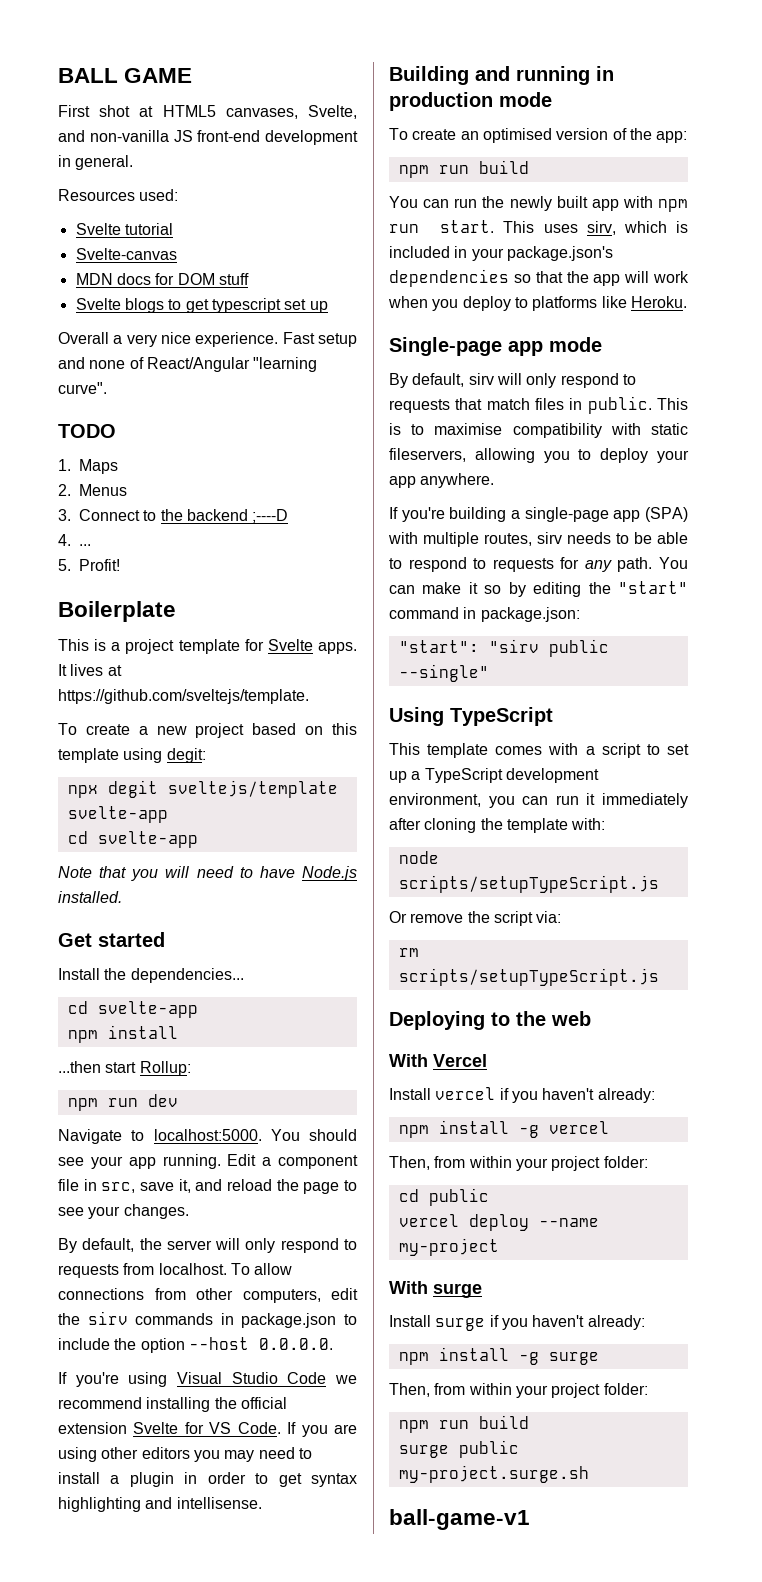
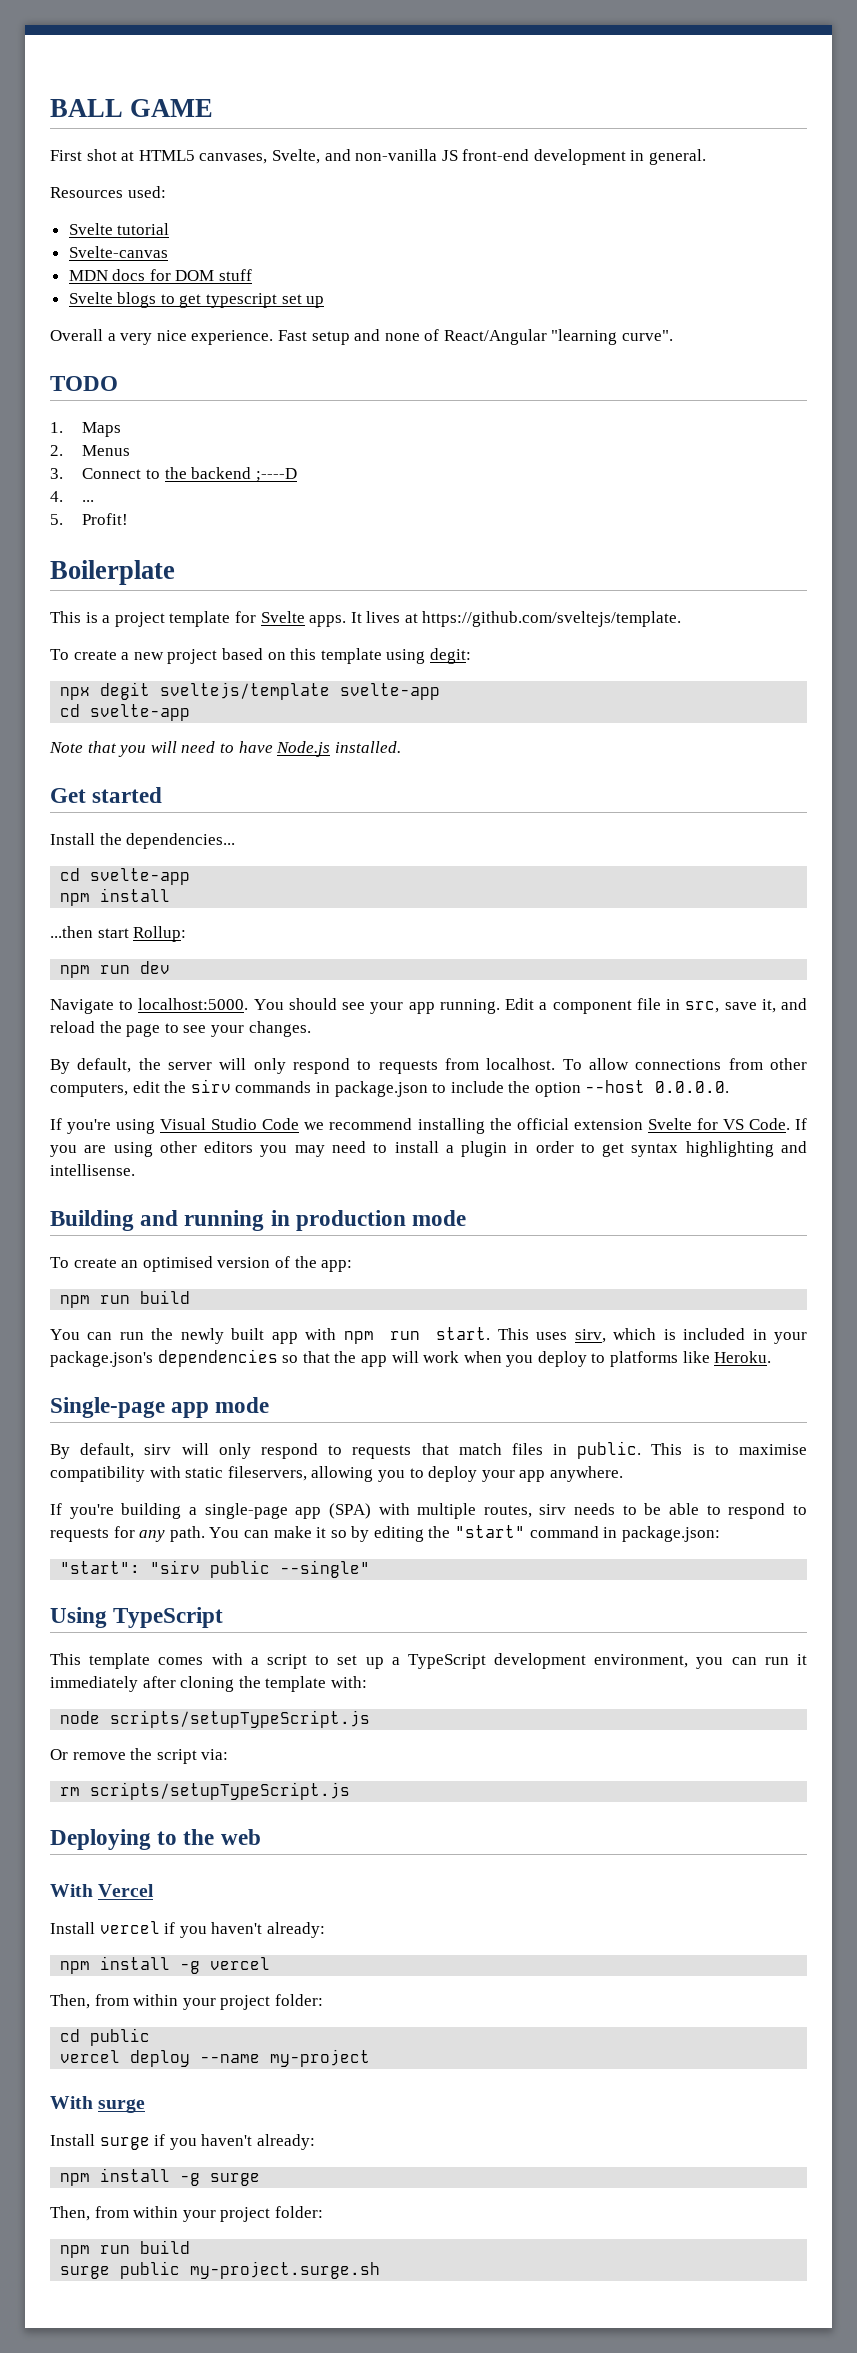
[389,1509,530,1530] // ball-game-v1 -> (381, 2270) none

